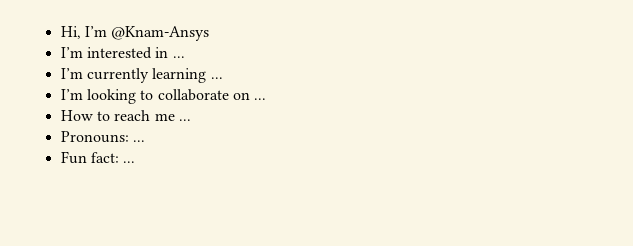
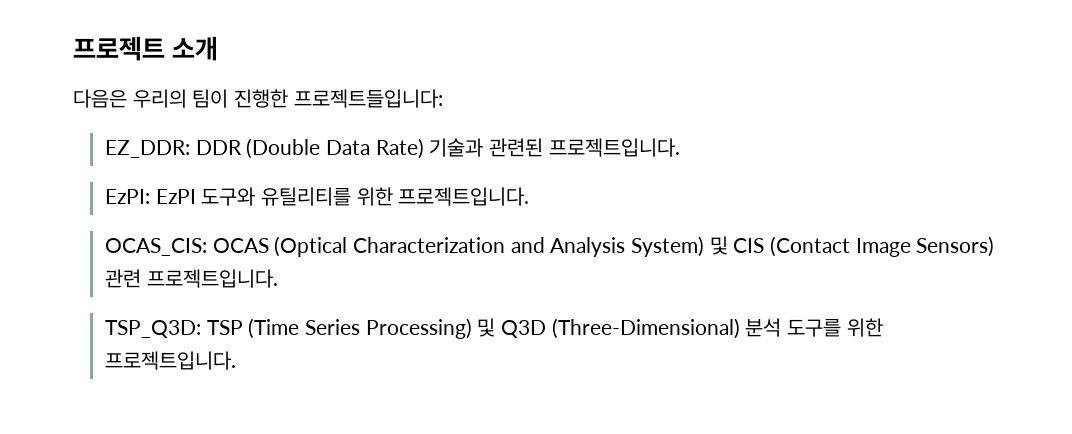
[60,26,210,41] [60,47,185,59] [60,68,223,83] [60,89,267,104] [60,110,191,121] [60,131,145,143] [60,151,136,164] Hi, I’m @Knam-Ansys // I’m interested in ... // I’m currently learning ... // I’m looking to collaborate on ... // How to reach me ... // Pronouns: ... // Fun fact: ... -> [73,36,219,61] [73,89,443,108] [104,138,680,159] [104,187,530,206] [104,236,995,257] [104,269,278,288] [104,318,883,339] [104,351,236,370] 프로젝트 소개 // 다음은 우리의 팀이 진행한 프로젝트들입니다: // EZ_DDR: DDR (Double Data Rate) 기술과 관련된 프로젝트입니다. // EzPI: EzPI 도구와 유틸리티를 위한 프로젝트입니다. // OCAS_CIS: OCAS (Optical Characterization and Analysis System) 및 CIS (Contact Image Sensors) 관련 프로젝트입니다. // TSP_Q3D: TSP (Time Series Processing) 및 Q3D (Three-Dimensional) 분석 도구를 위한 프로젝트입니다.

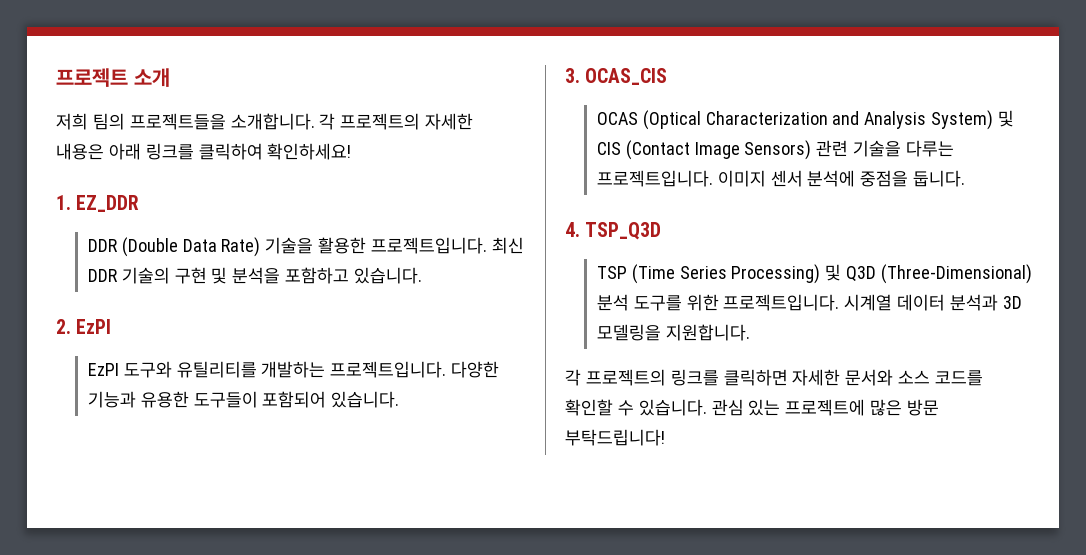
[73,89,443,108] [104,140,190,158] 다음은 우리의 팀이 진행한 프로젝트들입니다: // EZ_DDR: -> [56,113,474,130] [56,143,352,160] [56,195,140,212] 저희 팀의 프로젝트들을 소개합니다. 각 프로젝트의 자세한 내용은 아래 링크를 클릭하여 확인하세요! // 1. EZ_DDR //
[429,138,680,157] [104,189,150,204] 기술과 관련된 프로젝트입니다. // EzPI: -> [265,237,524,254] [87,267,423,284] [56,319,112,334] 기술을 활용한 프로젝트입니다. 최신 DDR 기술의 구현 및 분석을 포함하고 있습니다. // 2. EzPI //
[356,187,530,206] [104,238,207,256] 위한 프로젝트입니다. // OCAS_CIS: -> [261,361,500,378] [87,391,400,408] [565,68,668,85] 개발하는 프로젝트입니다. 다양한 기능과 유용한 도구들이 포함되어 있습니다. // 3. OCAS_CIS //
[146,269,278,288] [104,320,201,338] 프로젝트입니다. // TSP_Q3D: -> [853,140,955,157] [596,170,966,187] [565,222,662,240] 기술을 다루는 프로젝트입니다. 이미지 센서 분석에 중점을 둡니다. // 4. TSP_Q3D //
(236, 360) none -> [844,294,1022,311] [596,324,750,341] [565,369,984,386] [565,399,940,416] [565,429,665,446] 시계열 데이터 분석과 3D 모델링을 지원합니다. // 각 프로젝트의 링크를 클릭하면 자세한 문서와 소스 코드를 확인할 수 있습니다. 관심 있는 프로젝트에 많은 방문 부탁드립니다!

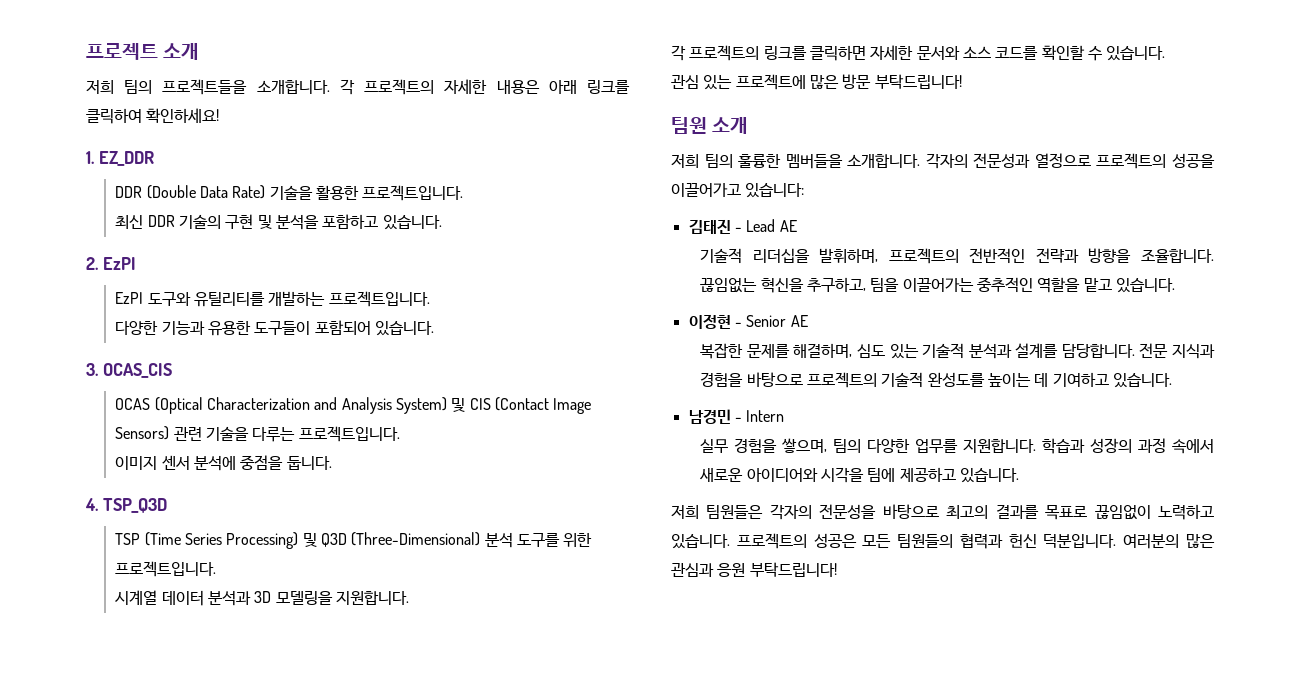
(488, 245) none -> (464, 193) //
(447, 369) none -> (430, 299) //
(713, 178) none -> (400, 434) //
(840, 302) none -> (217, 569) //
(707, 407) none -> (1166, 53) //
(665, 437) none -> [671,117,749,134] [671,153,1215,169] [671,183,805,198] [688,219,797,234] [700,248,1214,264] [700,277,1175,293] [688,314,808,329] [700,343,1215,359] [700,372,1172,388] [688,409,785,424] [700,438,1214,454] [699,467,1019,483] [671,504,1214,520] [671,533,1215,549] [671,562,837,577] // 팀원 소개 // 저희 팀의 훌륭한 멤버들을 소개합니다. 각자의 전문성과 열정으로 프로젝트의 성공을 이끌어가고 있습니다: // 김태진 - Lead AE // 기술적 리더십을 발휘하며, 프로젝트의 전반적인 전략과 방향을 조율합니다. 끊임없는 혁신을 추구하고, 팀을 이끌어가는 중추적인 역할을 맡고 있습니다. // 이정현 - Senior AE // 복잡한 문제를 해결하며, 심도 있는 기술적 분석과 설계를 담당합니다. 전문 지식과 경험을 바탕으로 프로젝트의 기술적 완성도를 높이는 데 기여하고 있습니다. // 남경민 - Intern // 실무 경험을 쌓으며, 팀의 다양한 업무를 지원합니다. 학습과 성장의 과정 속에서 새로운 아이디어와 시각을 팀에 제공하고 있습니다. // 저희 팀원들은 각자의 전문성을 바탕으로 최고의 결과를 목표로 끊임없이 노력하고 있습니다. 프로젝트의 성공은 모든 팀원들의 협력과 헌신 덕분입니다. 여러분의 많은 관심과 응원 부탁드립니다!

